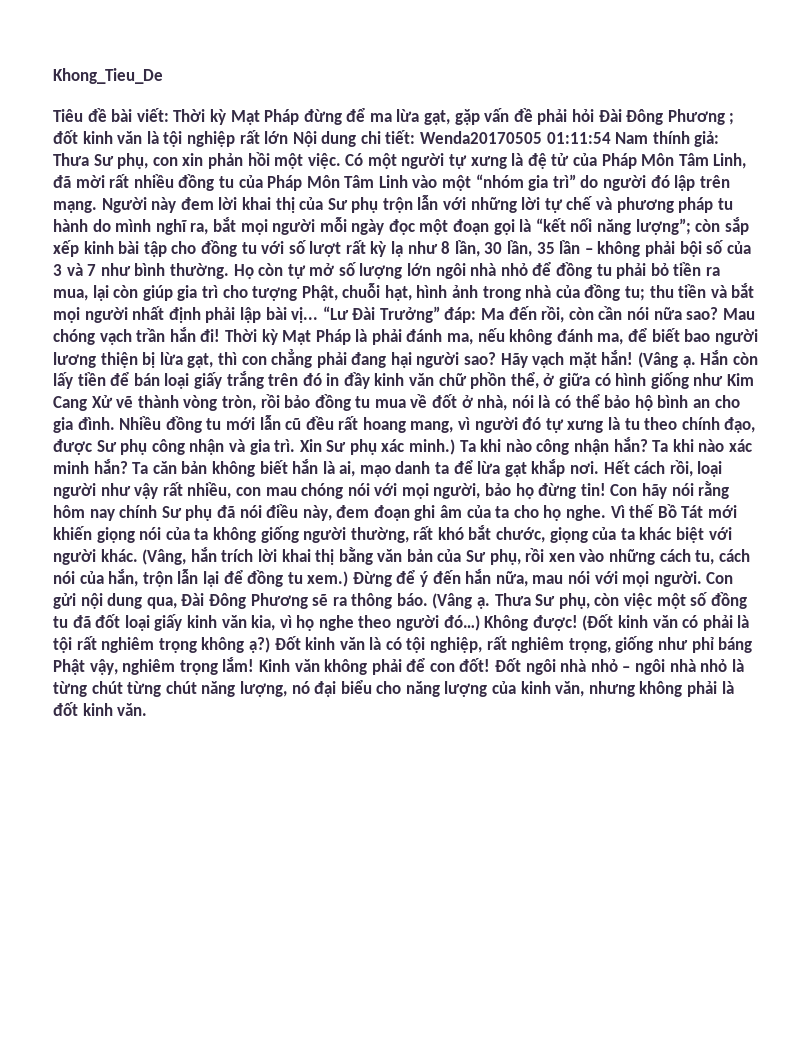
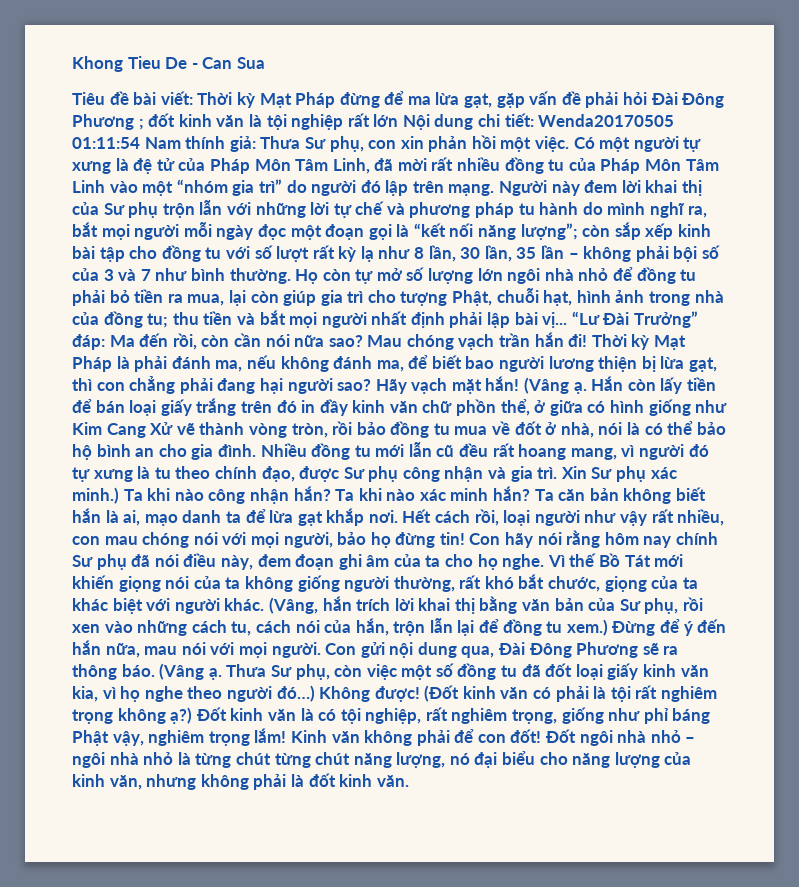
[53,68,163,84] Khong_Tieu_De -> [72,56,265,72] Khong Tieu De - Can Sua

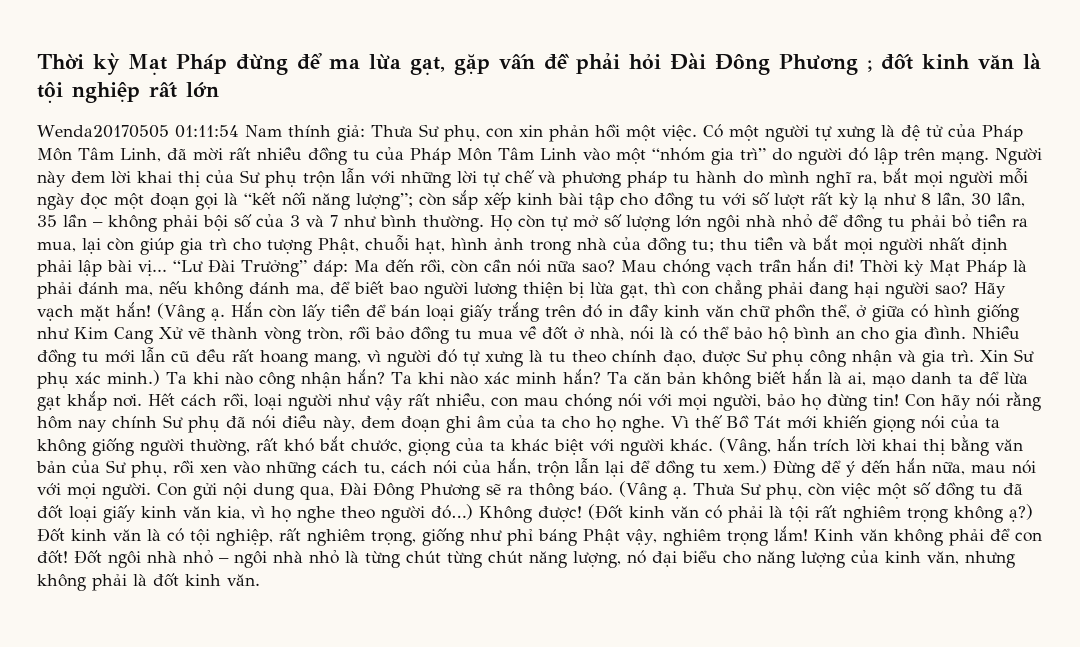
[72,56,265,72] [72,91,193,105] Khong Tieu De - Can Sua // Tiêu đề bài viết: -> (37, 61) none
[402,113,534,130] Nội dung chi tiết: -> (219, 89) //

